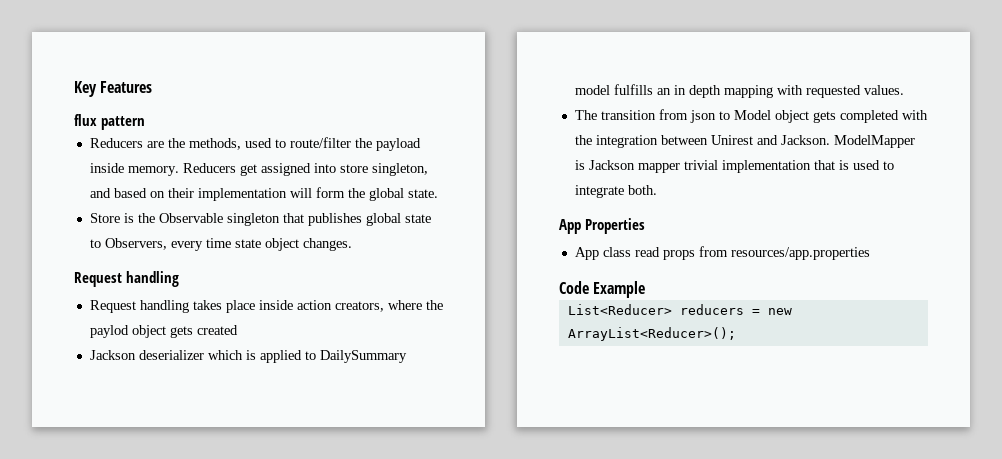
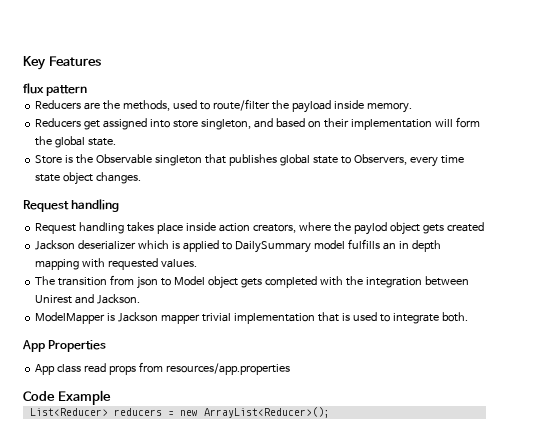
(179, 171) none -> (412, 107) //
(830, 140) none -> (141, 299) //

